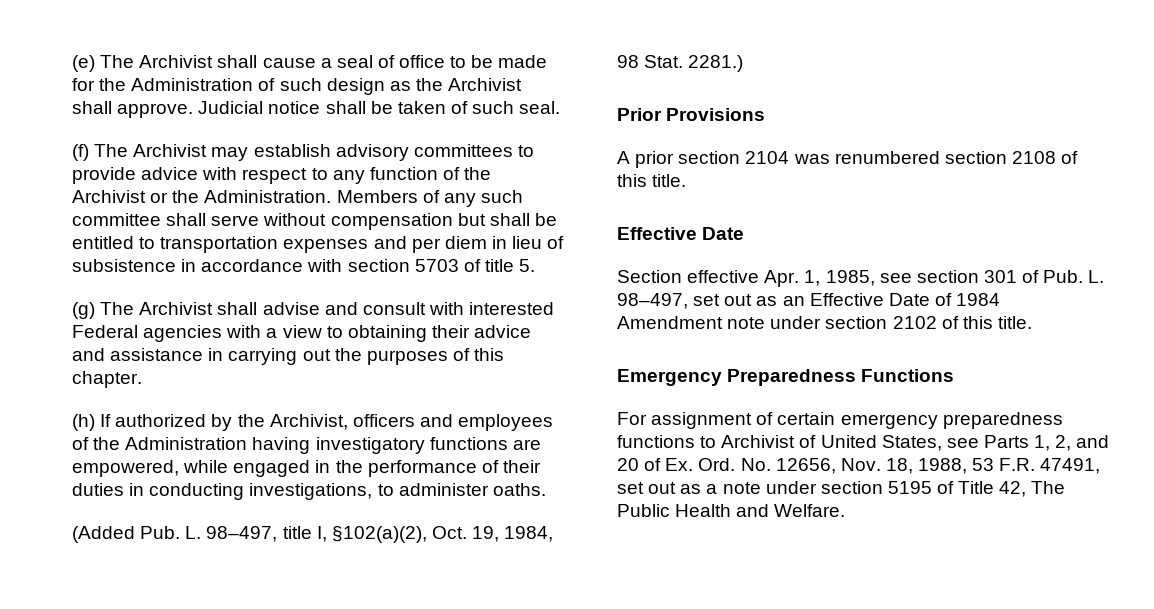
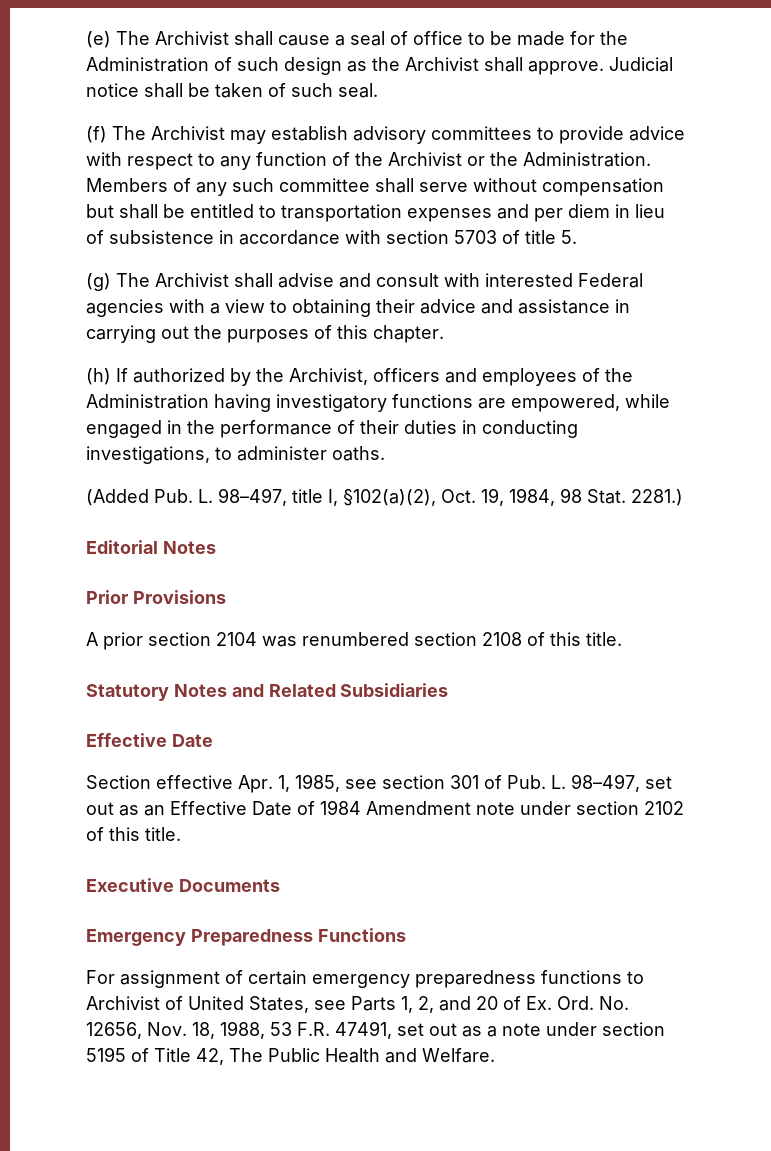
(744, 63) none -> [86,540,216,554] // Editorial Notes
(687, 180) none -> [86,683,449,701] // Statutory Notes and Related Subsidiaries
(1032, 322) none -> [86,878,280,892] // Executive Documents

